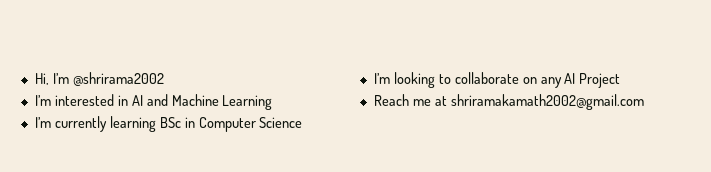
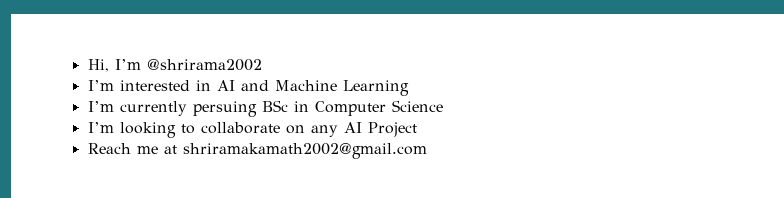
[109,116,156,132] learning -> [192,101,257,117] persuing

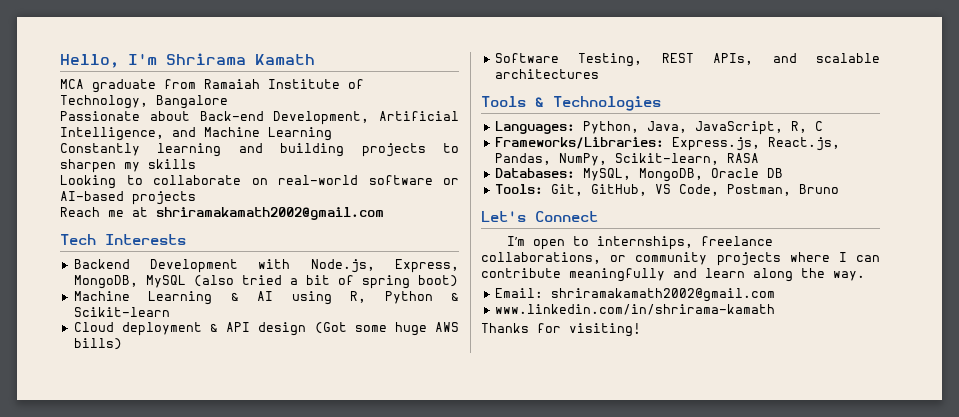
[87,59,262,72] [87,80,409,96] [87,100,443,117] [87,122,417,138] [87,143,427,159] Hi, I’m @shrirama2002 // I’m interested in AI and Machine Learning // I’m currently persuing BSc in Computer Science // I’m looking to collaborate on any AI Project // Reach me at shriramakamath2002@gmail.com -> [60,53,315,68] [60,79,364,93] [60,95,228,109] [60,111,459,125] [60,127,332,141] [60,143,459,157] [60,159,196,173] [60,175,459,189] [60,191,196,205] [60,207,384,220] [60,234,186,245] [73,259,459,273] [73,275,458,289] [73,291,460,305] [73,307,170,317] [73,322,459,336] [73,338,122,350] [494,53,880,67] [494,69,599,79] [481,96,661,111] [494,121,823,135] [494,137,840,151] [494,153,759,166] [494,168,783,182] [494,184,839,196] [481,211,598,222] [507,236,774,250] [481,252,880,266] [481,268,865,282] [494,288,775,302] [494,304,775,315] [481,323,641,337] Hello, I'm Shrirama Kamath // MCA graduate from Ramaiah Institute of Technology, Bangalore // Passionate about Back-end Development, Artificial Intelligence, and Machine Learning // Constantly learning and building projects to sharpen my skills // Looking to collaborate on real-world software or AI-based projects // Reach me at shriramakamath2002@gmail.com // Tech Interests // Backend Development with Node.js, Express, MongoDB, MySQL (also tried a bit of spring boot) // Machine Learning & AI using R, Python & Scikit-learn // Cloud deployment & API design (Got some huge AWS bills) // Software Testing, REST APIs, and scalable architectures // Tools & Technologies // Languages: Python, Java, JavaScript, R, C // Frameworks/Libraries: Express.js, React.js, Pandas, NumPy, Scikit-learn, RASA // Databases: MySQL, MongoDB, Oracle DB // Tools: Git, GitHub, VS Code, Postman, Bruno // Let's Connect // I’m open to internships, freelance collaborations, or community projects where I can contribute meaningfully and learn along the way. // Email: shriramakamath2002@gmail.com // www.linkedin.com/in/shrirama-kamath // Thanks for visiting!

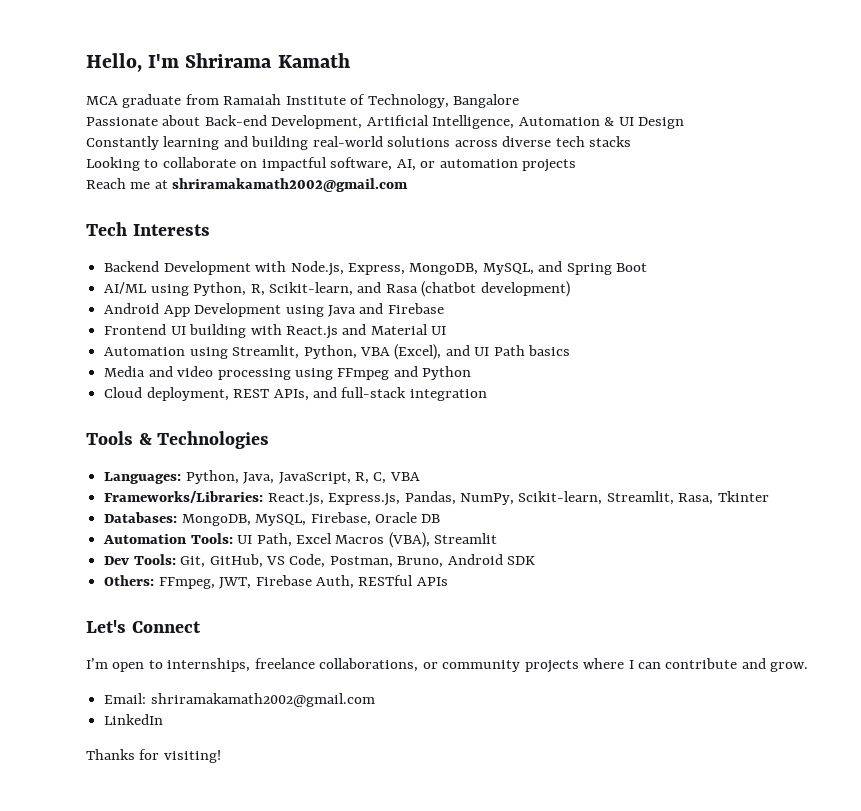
[172,127,332,141] and Machine Learning -> [518,117,685,129] Automation & UI Design
[361,143,459,157] [60,159,196,173] projects to sharpen my skills -> [312,136,632,147] real-world solutions across diverse tech stacks
[278,175,459,185] [60,191,124,201] real-world software or AI-based -> [261,157,518,171] impactful software, AI, or automation
[145,275,458,289] [73,291,367,305] MySQL (also tried a bit of spring boot) // Machine Learning & AI using R, -> [482,261,648,275] [104,281,570,297] [104,303,444,317] [104,324,447,339] [104,344,571,360] [104,366,418,380] MySQL, and Spring Boot // AI/ML using Python, R, Scikit-learn, and Rasa (chatbot development) // Android App Development using Java and Firebase // Frontend UI building with React.js and Material UI // Automation using Streamlit, Python, VBA (Excel), and UI Path basics // Media and video processing using FFmpeg and
[451,292,460,301] [73,307,170,317] & Scikit-learn -> (472, 373) none
[121,322,459,336] [73,338,122,350] [494,53,643,67] deployment & API design (Got some huge AWS bills) // Software Testing, -> [146,387,229,401] deployment,
[816,53,880,63] [494,69,599,79] scalable architectures -> [341,387,487,401] full-stack integration
[814,121,823,131] C -> [373,472,420,484] C, VBA
[671,137,840,151] Express.js, React.js, -> [267,493,401,506] React.js, Express.js,
[726,153,759,163] [494,168,783,182] RASA // Databases: MySQL, MongoDB, Oracle DB // -> [606,491,769,505] [104,512,441,526] [103,532,498,548] [104,556,130,565] Streamlit, Rasa, Tkinter // Databases: MongoDB, MySQL, Firebase, Oracle DB // Automation Tools: UI Path, Excel Macros (VBA), Streamlit // Dev
[798,184,839,194] Bruno -> [397,554,536,568] [104,575,448,589] Bruno, Android SDK // Others: FFmpeg, JWT, Firebase Auth, RESTful APIs
[569,268,865,282] meaningfully and learn along the way. -> [741,658,809,672] and grow.
[494,304,775,315] www.linkedin.com/in/shrirama-kamath -> [104,714,164,725] LinkedIn

